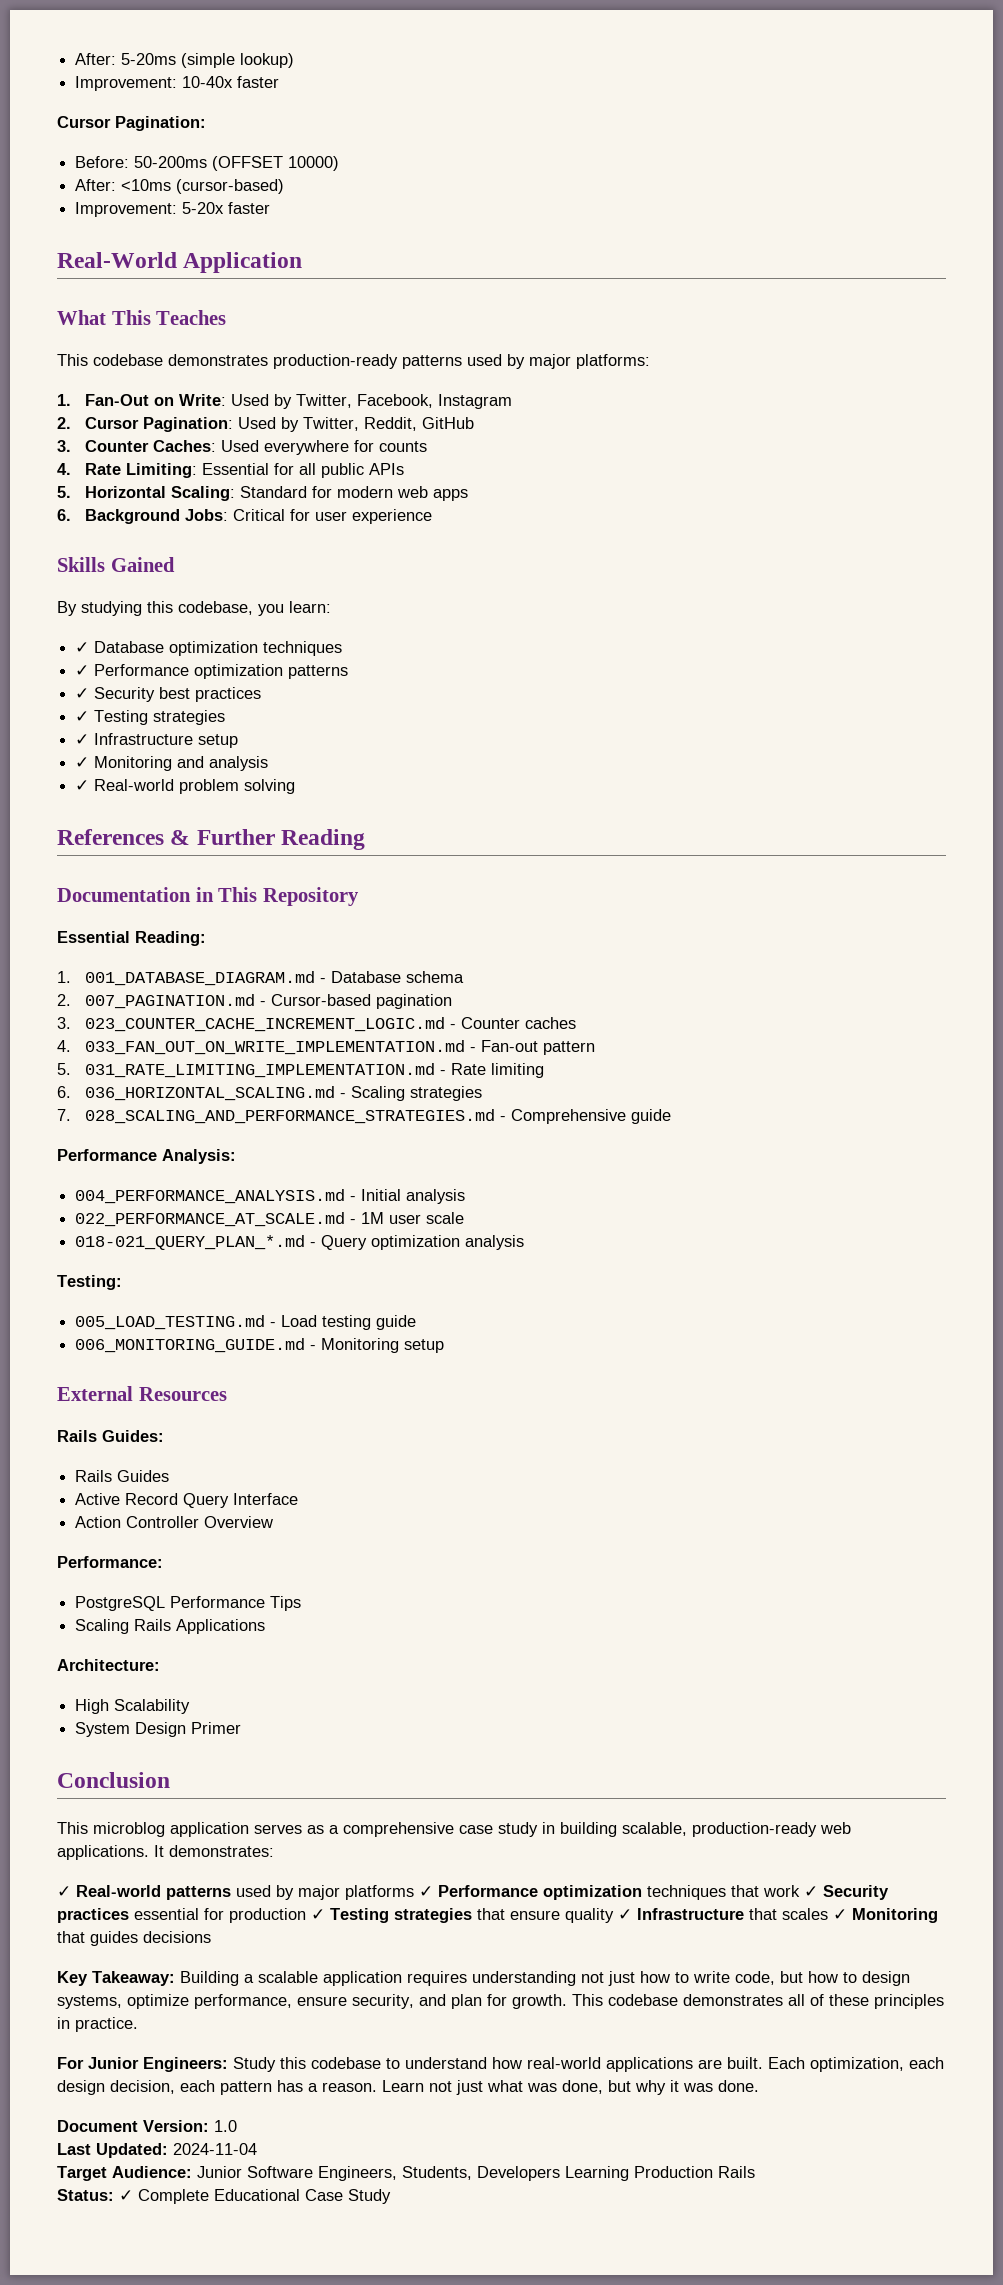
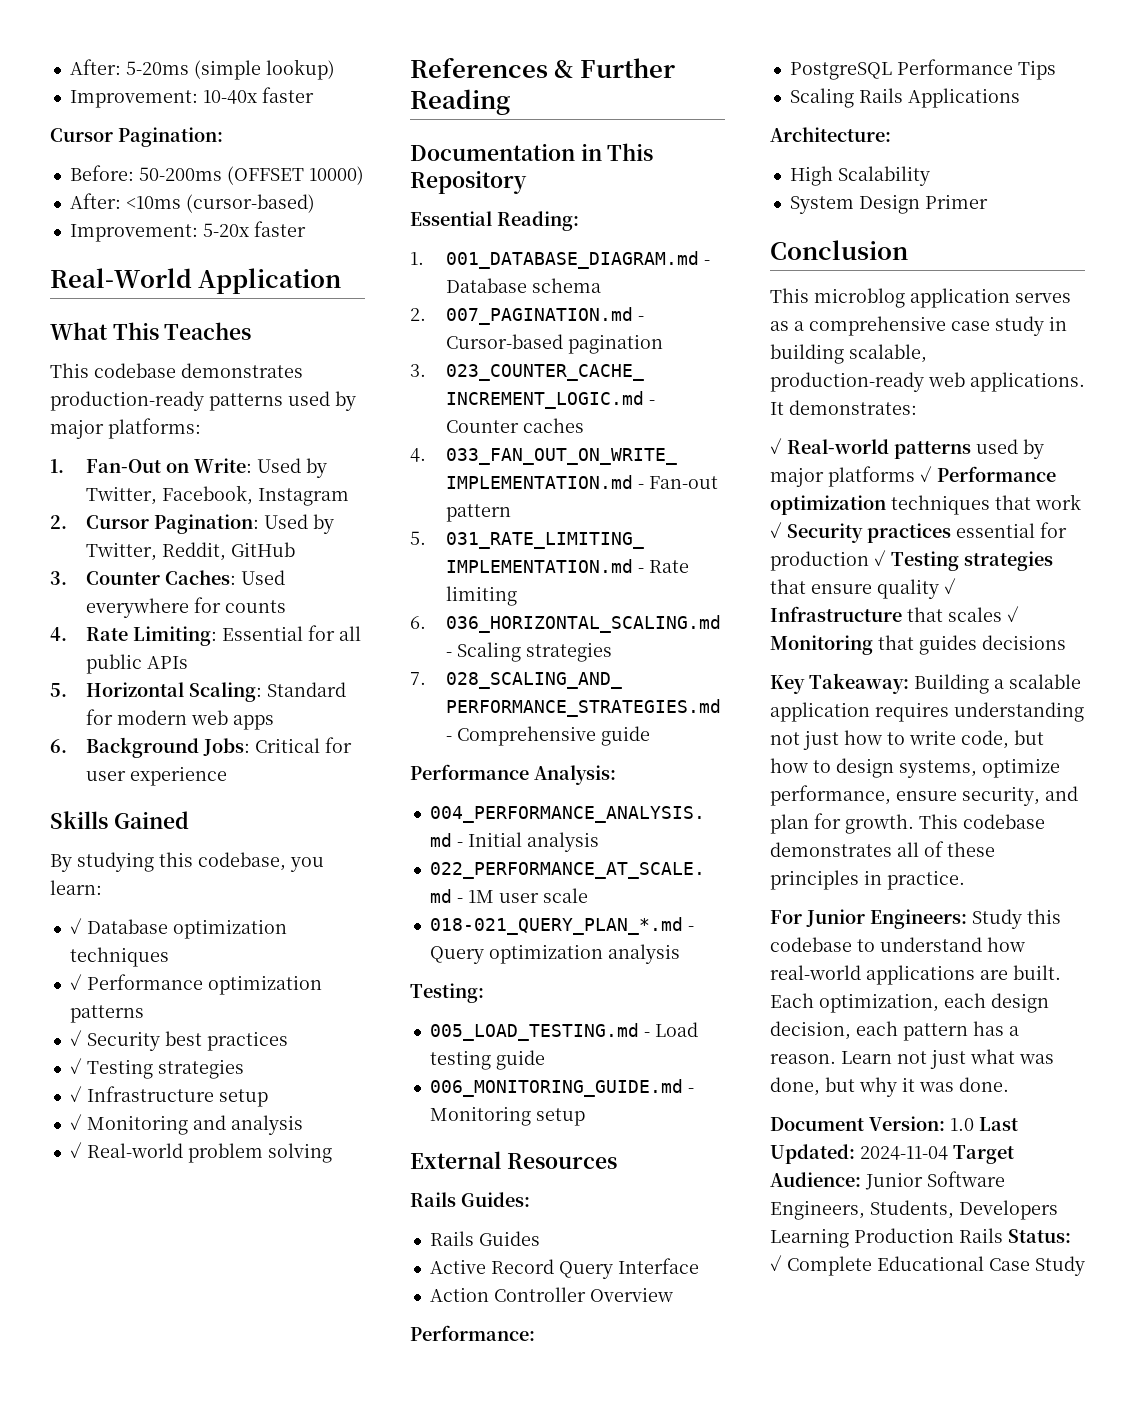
(237, 2126) // -> (974, 1124) none
(257, 2149) // -> (948, 1153) none
(755, 2172) // -> (1003, 1235) none

